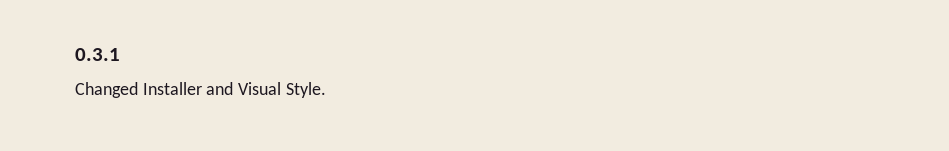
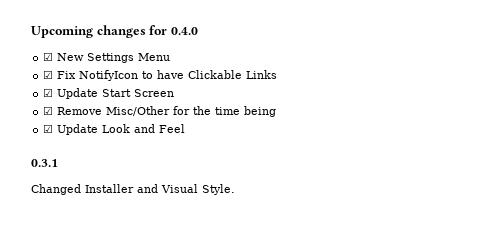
(75, 54) none -> [31,25,198,38] [43,52,171,63] [43,70,278,81] [43,88,175,99] [43,106,277,117] [43,124,186,135] Upcoming changes for 0.4.0 // ☑ New Settings Menu // ☑ Fix NotifyIcon to have Clickable Links // ☑ Update Start Screen // ☑ Remove Misc/Other for the time being // ☑ Update Look and Feel //

